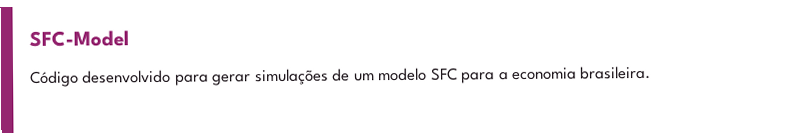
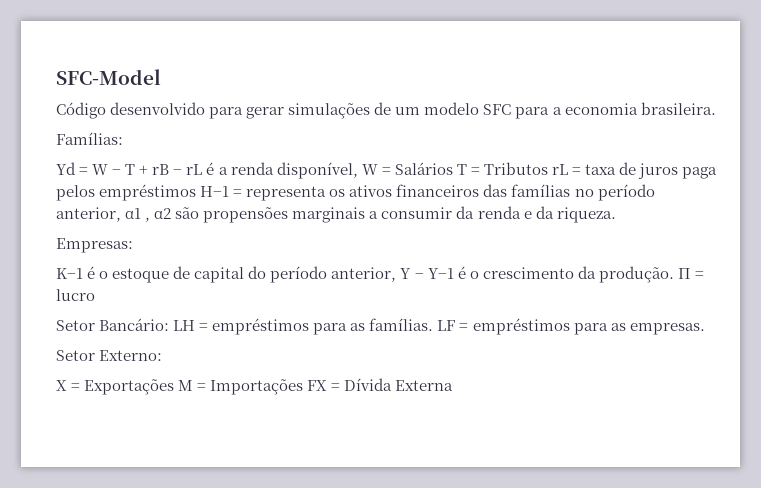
(652, 72) none -> [56,132,123,145] [56,162,718,179] [56,184,655,201] [56,206,616,223] [56,238,133,253] [56,266,704,283] [56,289,95,301] [56,318,705,335] [56,350,163,361] [56,378,454,395] // Famílias: // Yd = W − T + rB − rL é a renda disponível, W = Salários T = Tributos rL = taxa de juros paga pelos empréstimos H−1 = representa os ativos financeiros das famílias no período anterior, α1 , α2 são propensões marginais a consumir da renda e da riqueza. // Empresas: // K−1 é o estoque de capital do período anterior, Y − Y−1 é o crescimento da produção. Π = lucro // Setor Bancário: LH = empréstimos para as famílias. LF = empréstimos para as empresas. // Setor Externo: // X = Exportações M = Importações FX = Dívida Externa

